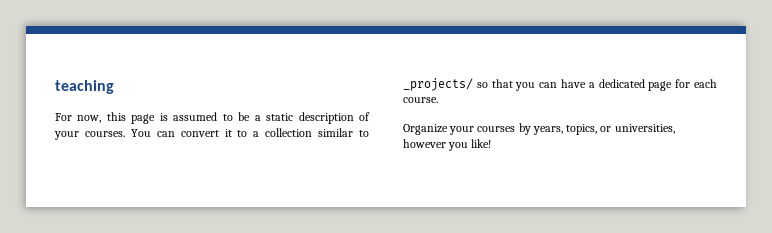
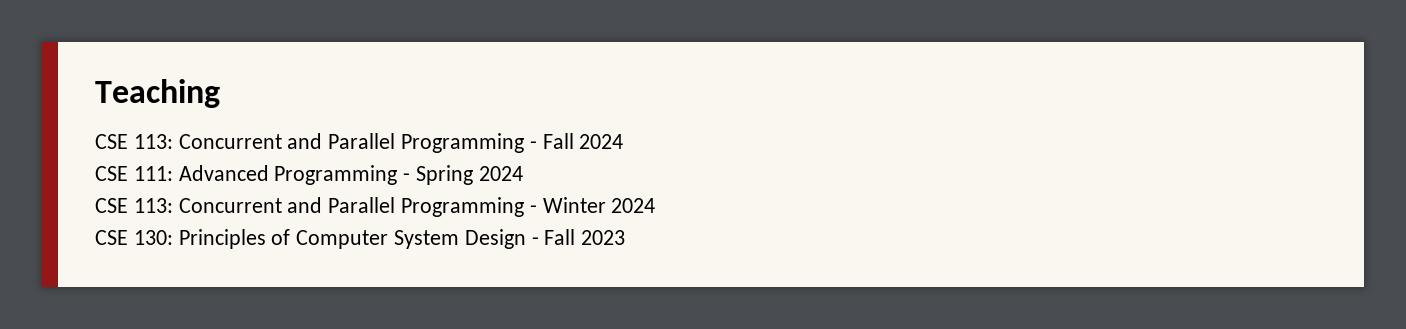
[55,80,114,94] [55,112,371,124] [54,128,369,140] [403,78,717,91] [403,97,438,103] [403,123,675,135] [403,139,492,151] teaching // For now, this page is assumed to be a static description of your courses. You can convert it to a collection similar to _projects/ so that you can have a dedicated page for each course. // Organize your courses by years, topics, or universities, however you like! -> [95,79,220,108] [95,133,624,153] [95,165,523,185] [95,197,656,217] [95,229,626,249] Teaching // CSE 113: Concurrent and Parallel Programming - Fall 2024 // CSE 111: Advanced Programming - Spring 2024 // CSE 113: Concurrent and Parallel Programming - Winter 2024 // CSE 130: Principles of Computer System Design - Fall 2023

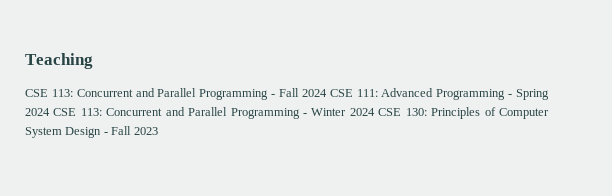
(624, 141) // -> (327, 93) none
(523, 173) // -> (50, 112) none
(656, 205) // -> (375, 112) none

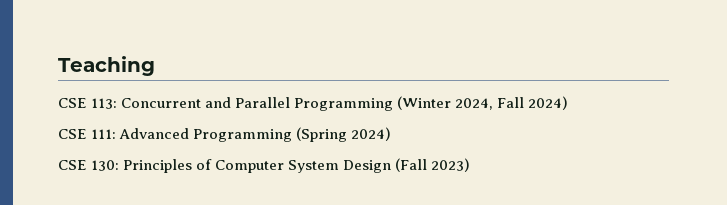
[271,88,549,100] [25,107,375,119] - Fall 2024 CSE 111: Advanced Programming - Spring 2024 CSE 113: Concurrent and Parallel Programming - Winter 2024 -> [397,96,569,110] [58,127,392,142] (Winter 2024, Fall 2024) // CSE 111: Advanced Programming (Spring 2024) //
[103,126,158,135] - Fall 2023 -> [395,158,471,172] (Fall 2023)

